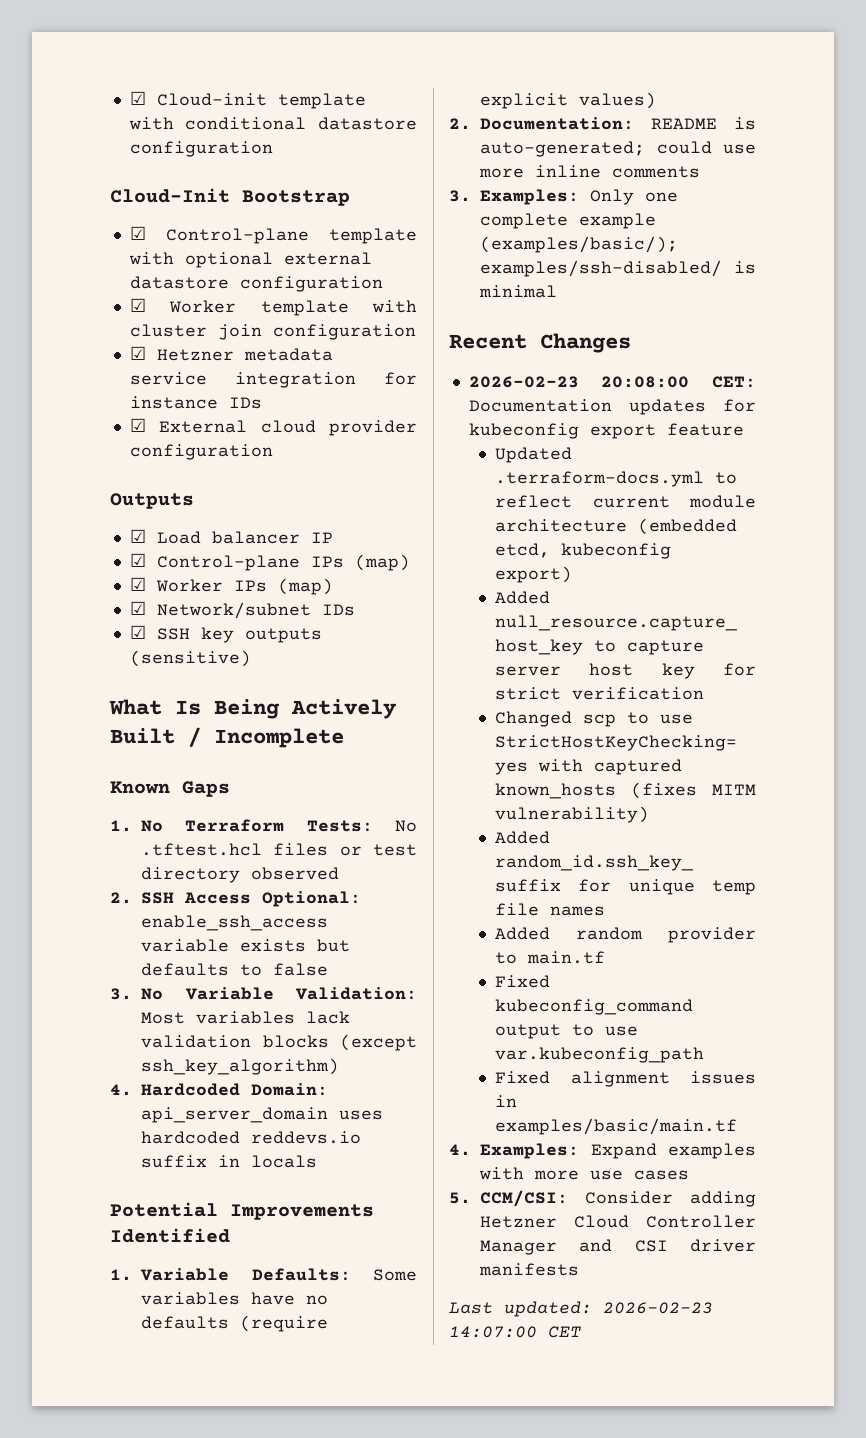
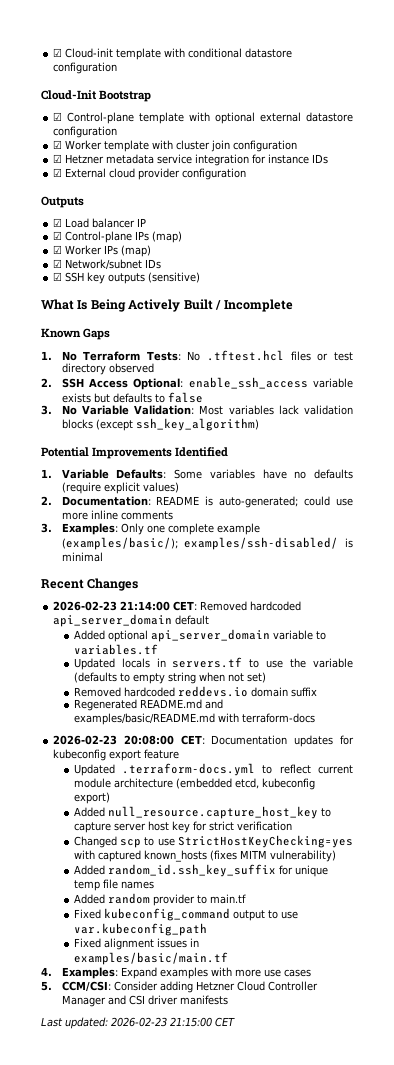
[110,1083,328,1096] [141,1107,383,1123] [141,1131,361,1144] [141,1155,317,1168] // 4. Hardcoded Domain: api_server_domain uses hardcoded reddevs.io suffix in locals -> (259, 424) none
(631, 343) none -> [53,601,302,611] [53,614,210,627] [73,629,326,642] [73,644,158,655] [73,657,353,670] [73,672,266,684] [73,686,317,697] [73,699,223,711] [73,713,315,725] // 2026-02-23 21:14:00 CET: Removed hardcoded api_server_domain default // Added optional api_server_domain variable to variables.tf // Updated locals in servers.tf to use the variable (defaults to empty string when not set) // Removed hardcoded reddevs.io domain suffix // Regenerated README.md and examples/basic/README.md with terraform-docs
[449,1326,537,1338] 14:07:00 -> [170,1017,212,1027] 21:15:00

